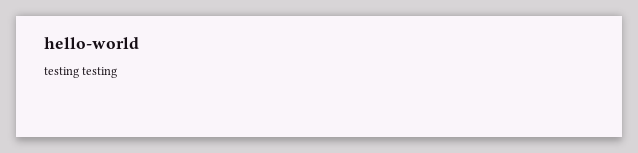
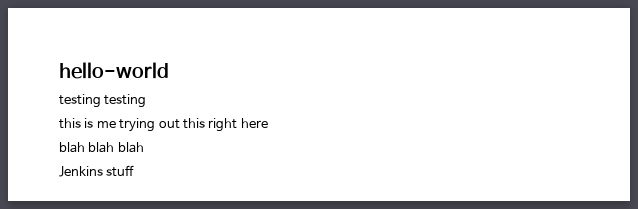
(118, 72) none -> [59,118,268,132] [59,142,144,153] [59,165,135,177] // this is me trying out this right here // blah blah blah // Jenkins stuff

